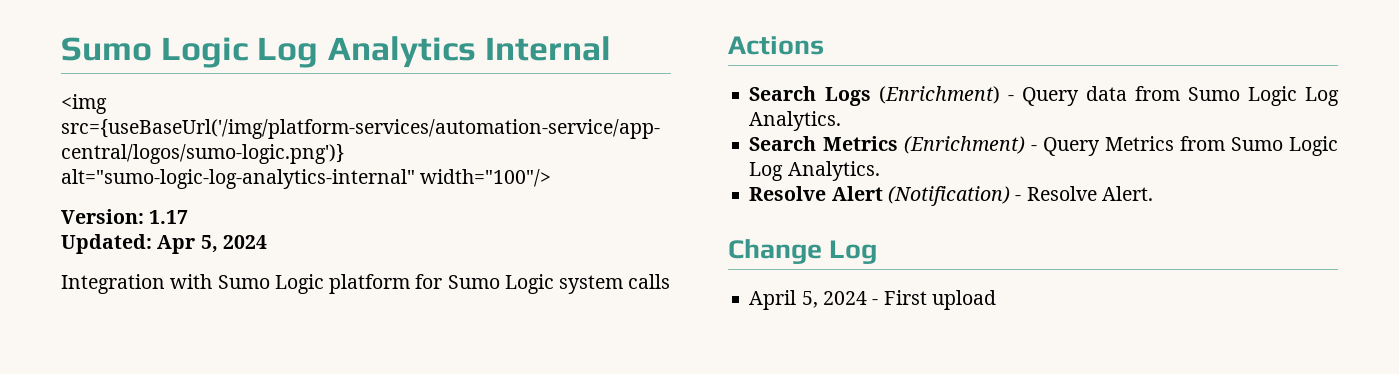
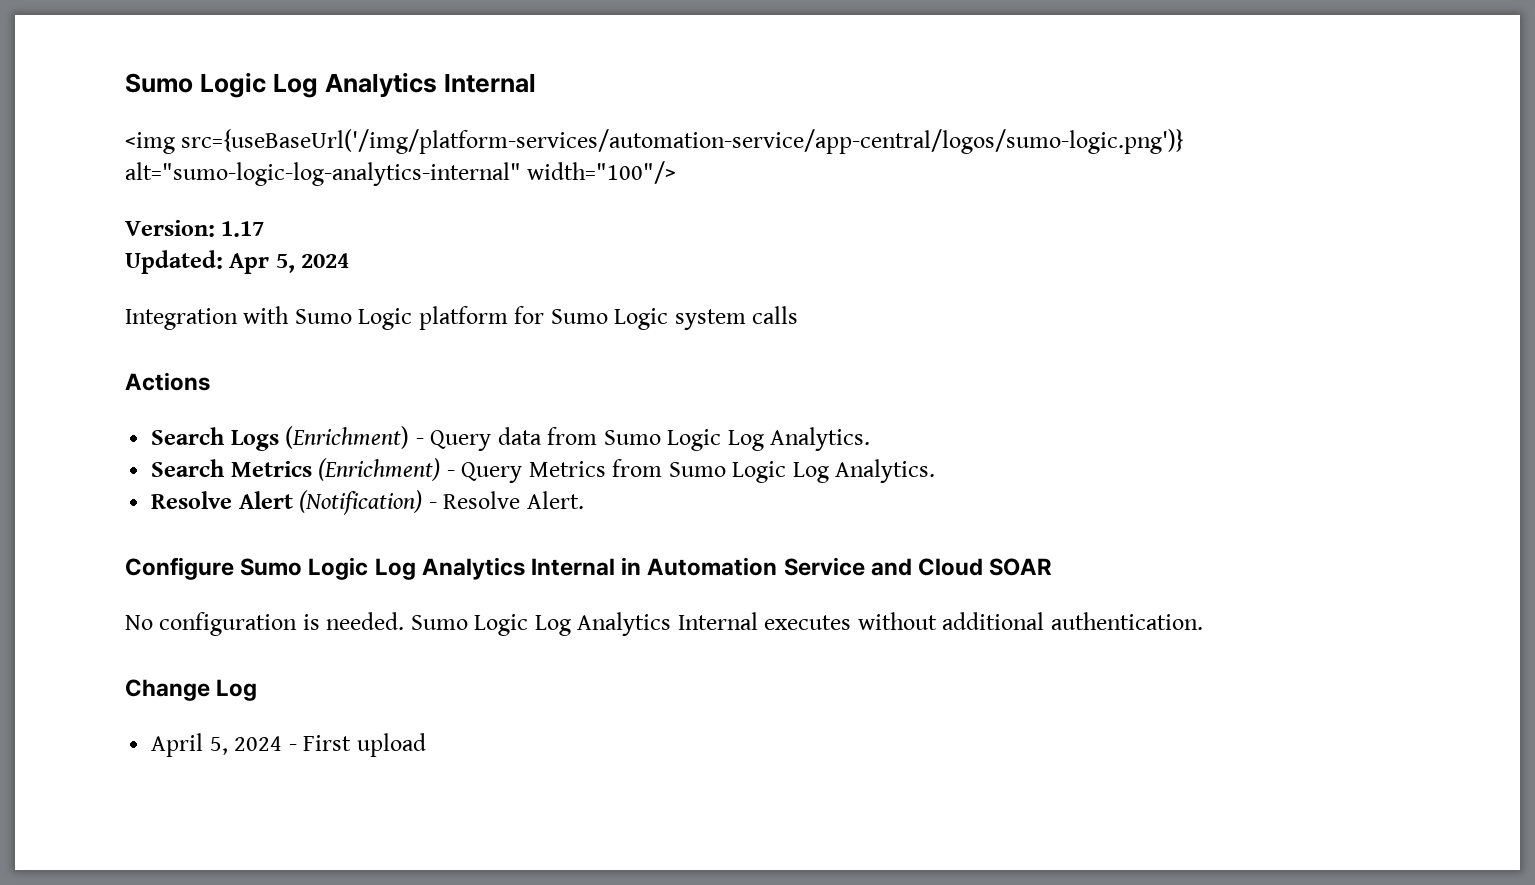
(1153, 193) none -> [125,557,1053,580] [125,612,1203,636] // Configure Sumo Logic Log Analytics Internal in Automation Service and Cloud SOAR // No configuration is needed. Sumo Logic Log Analytics Internal executes without additional authentication.

